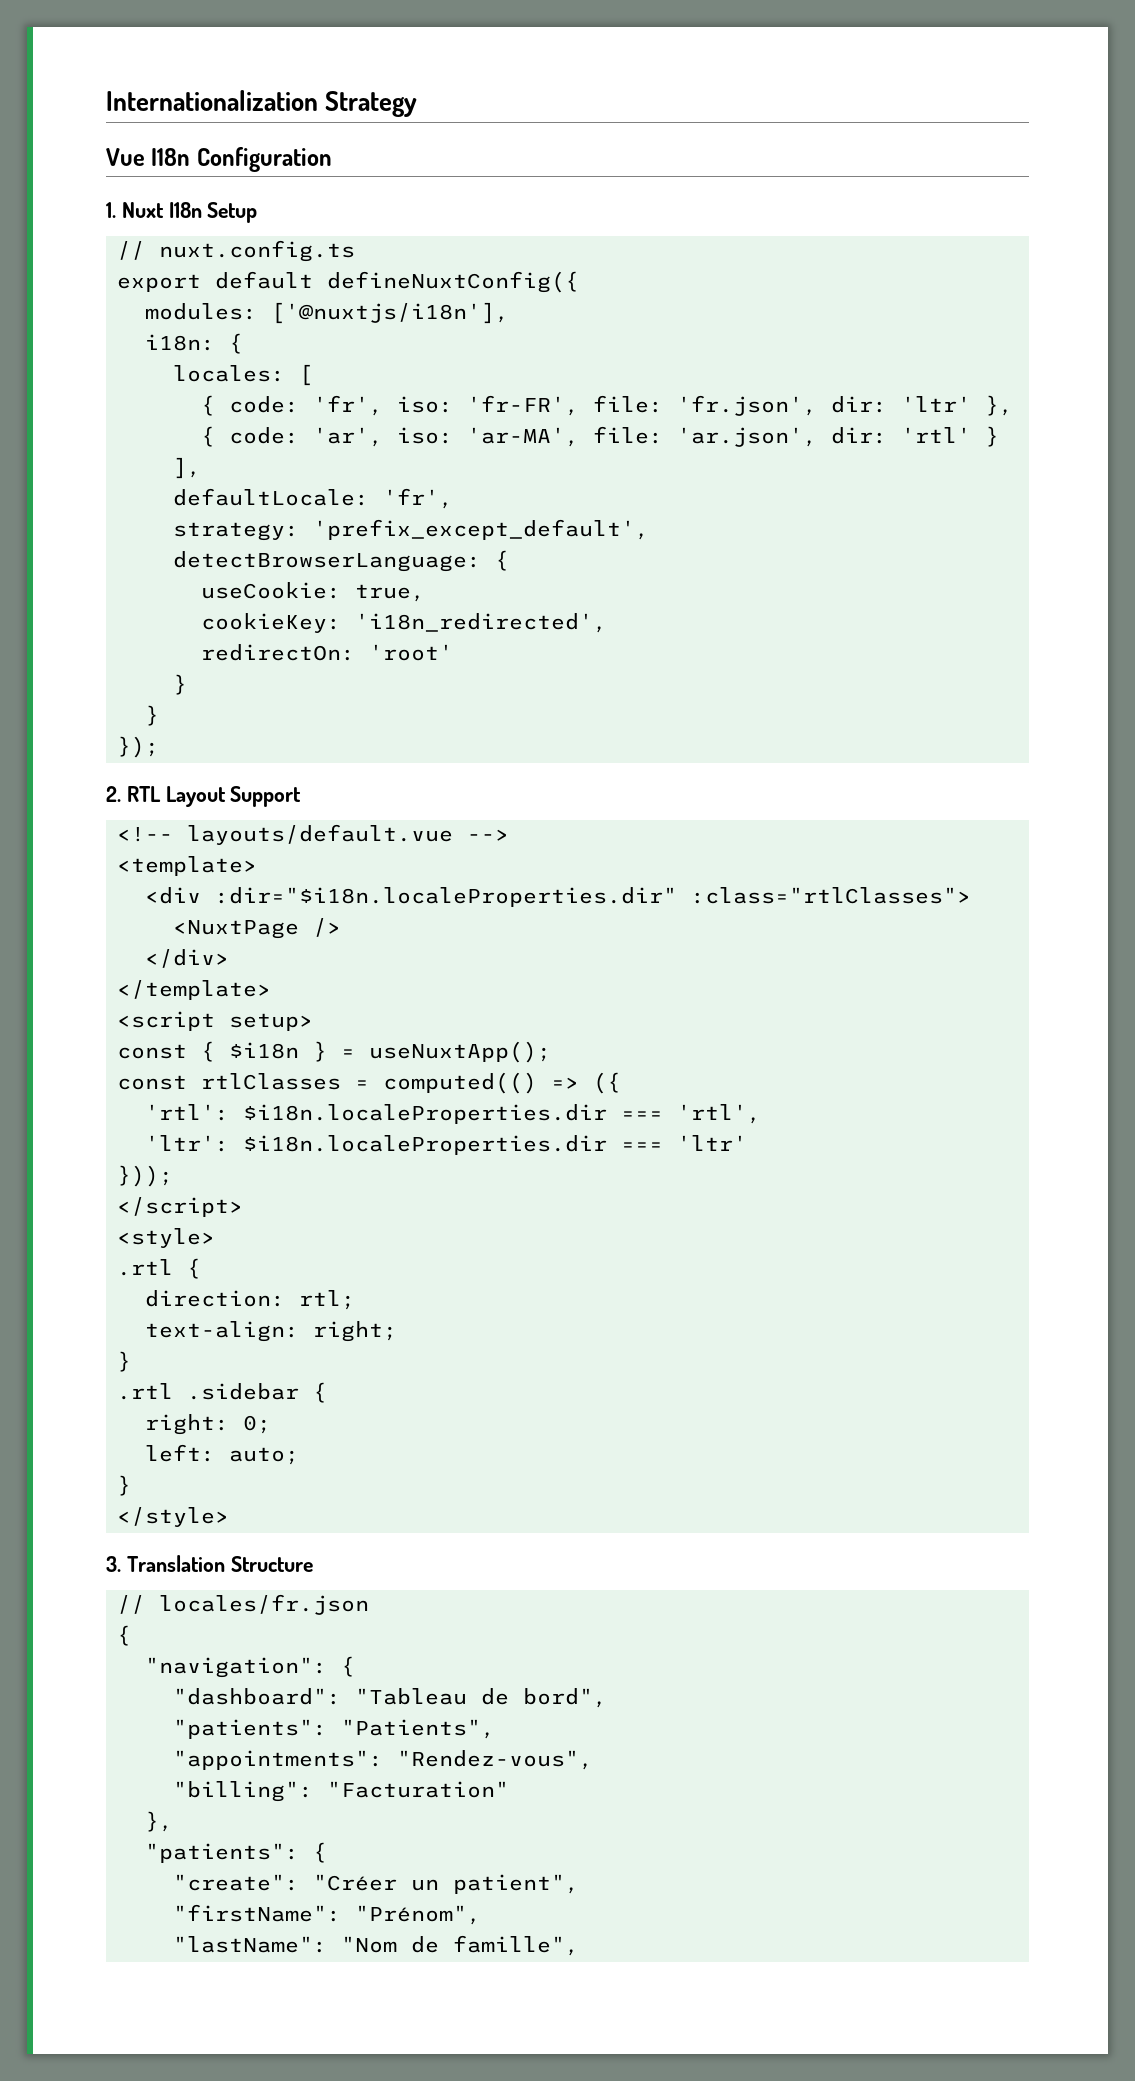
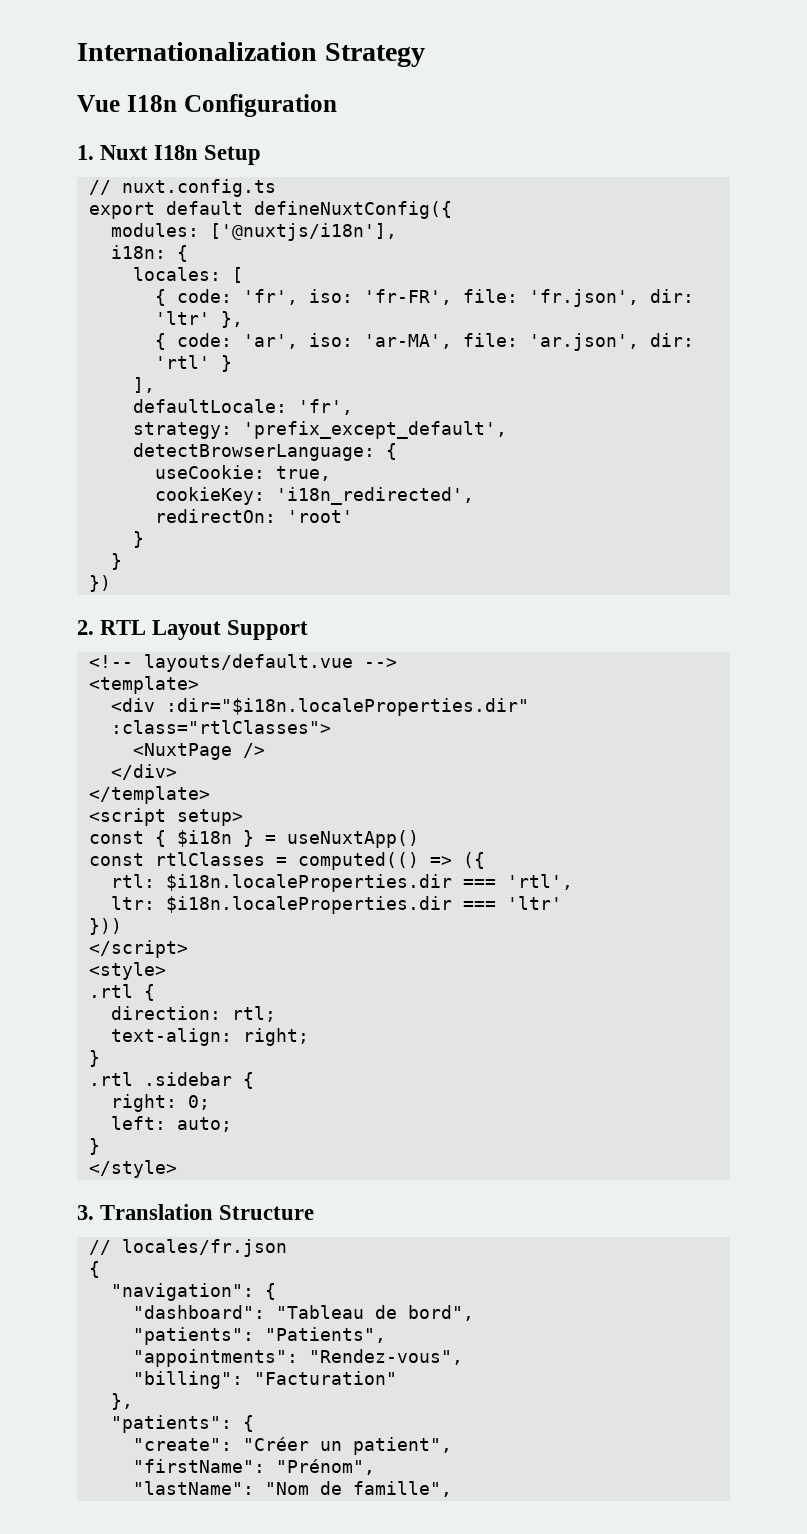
[117,736,160,758] }); -> [89,575,111,592] })
[369,1041,552,1063] useNuxtApp(); -> [287,830,419,848] useNuxtApp()
[145,1104,230,1121] 'rtl': -> [111,874,155,888] rtl:
[145,1135,230,1152] 'ltr': -> [111,896,155,910] ltr:
[117,1165,174,1187] })); -> [89,918,122,935] }))

